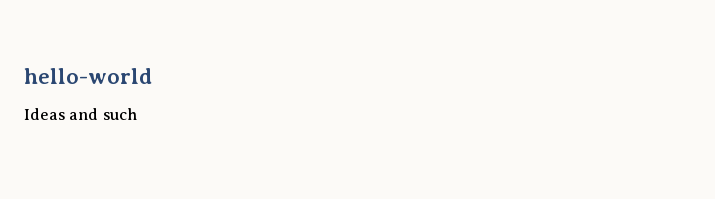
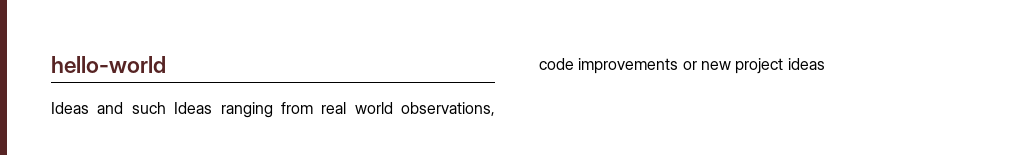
(137, 114) none -> [174,102,495,118] [539,58,825,74] Ideas ranging from real world observations, code improvements or new project ideas

